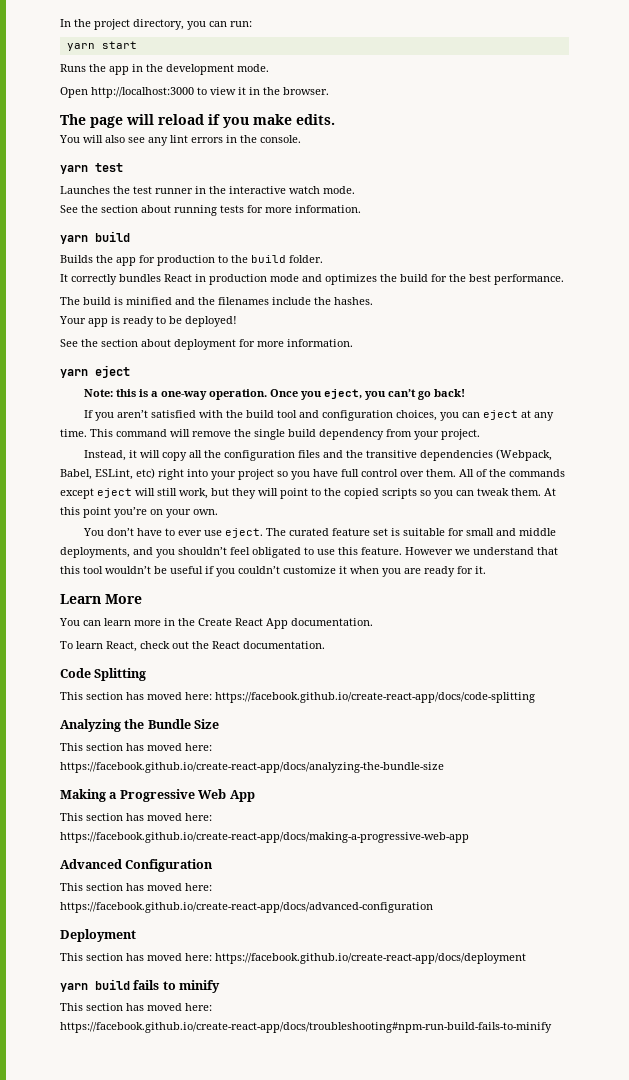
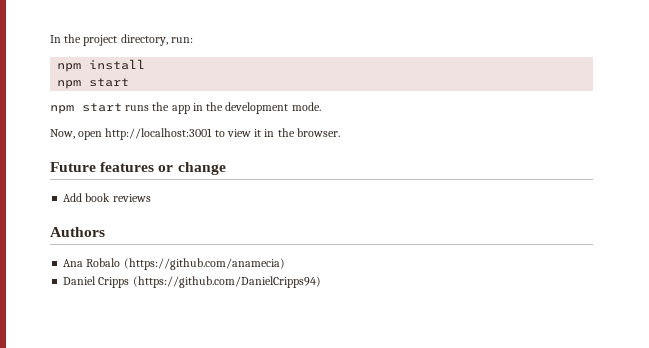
[187,21,227,30] you can -> (168, 40) none
[66,41,137,51] [60,64,86,72] yarn start // Runs -> [57,59,146,72] [57,78,130,89] [50,103,150,114] npm install // npm start // npm start runs
[60,87,194,98] Open http://localhost:3000 -> [50,128,213,140] Now, open http://localhost:3001
[60,114,335,128] [59,135,301,146] [60,163,123,174] [60,186,355,194] [60,205,361,216] [60,231,130,244] [60,255,323,266] [60,274,564,285] [60,297,373,305] [59,316,237,327] [60,339,353,350] [60,365,130,378] [83,389,465,400] [83,410,554,421] [60,429,480,440] [83,449,552,461] [60,468,565,480] [60,488,556,499] [60,507,218,518] [82,528,556,538] [60,547,558,558] [60,566,486,577] [60,594,142,604] [59,618,373,629] [60,641,325,652] [60,668,147,681] [60,692,535,703] [60,719,220,732] [60,743,212,751] [60,762,444,773] [60,789,255,802] [60,813,212,821] [60,832,469,843] [60,859,214,872] [60,883,212,891] [60,902,433,913] [60,929,136,942] [60,953,526,964] [60,979,221,993] [60,1003,212,1011] [60,1022,552,1033] The page will reload if you make edits. // You will also see any lint errors in the console. // yarn test // Launches the test runner in the interactive watch mode. // See the section about running tests for more information. // yarn build // Builds the app for production to the build folder. // It correctly bundles React in production mode and optimizes the build for the best performance. // The build is minified and the filenames include the hashes. // Your app is ready to be deployed! // See the section about deployment for more information. // yarn eject // Note: this is a one-way operation. Once you eject, you can’t go back! // If you aren’t satisfied with the build tool and configuration choices, you can eject at any time. This command will remove the single build dependency from your project. // Instead, it will copy all the configuration files and the transitive dependencies (Webpack, Babel, ESLint, etc) right into your project so you have full control over them. All of the commands except eject will still work, but they will point to the copied scripts so you can tweak them. At this point you’re on your own. // You don’t have to ever use eject. The curated feature set is suitable for small and middle deployments, and you shouldn’t feel obligated to use this feature. However we understand that this tool wouldn’t be useful if you couldn’t customize it when you are ready for it. // Learn More // You can learn more in the Create React App documentation. // To learn React, check out the React documentation. // Code Splitting // This section has moved here: https://facebook.github.io/create-react-app/docs/code-splitting // Analyzing the Bundle Size // This section has moved here: https://facebook.github.io/create-react-app/docs/analyzing-the-bundle-size // Making a Progressive Web App // This section has moved here: https://facebook.github.io/create-react-app/docs/making-a-progressive-web-app // Advanced Configuration // This section has moved here: https://facebook.github.io/create-react-app/docs/advanced-configuration // Deployment // This section has moved here: https://facebook.github.io/create-react-app/docs/deployment // yarn build fails to minify // This section has moved here: https://facebook.github.io/create-react-app/docs/troubleshooting#npm-run-build-fails-to-minify -> [50,162,226,175] [63,193,151,202] [50,227,105,237] [63,258,285,270] [63,276,321,288] Future features or change // Add book reviews // Authors // Ana Robalo (https://github.com/anamecia) // Daniel Cripps (https://github.com/DanielCripps94)

